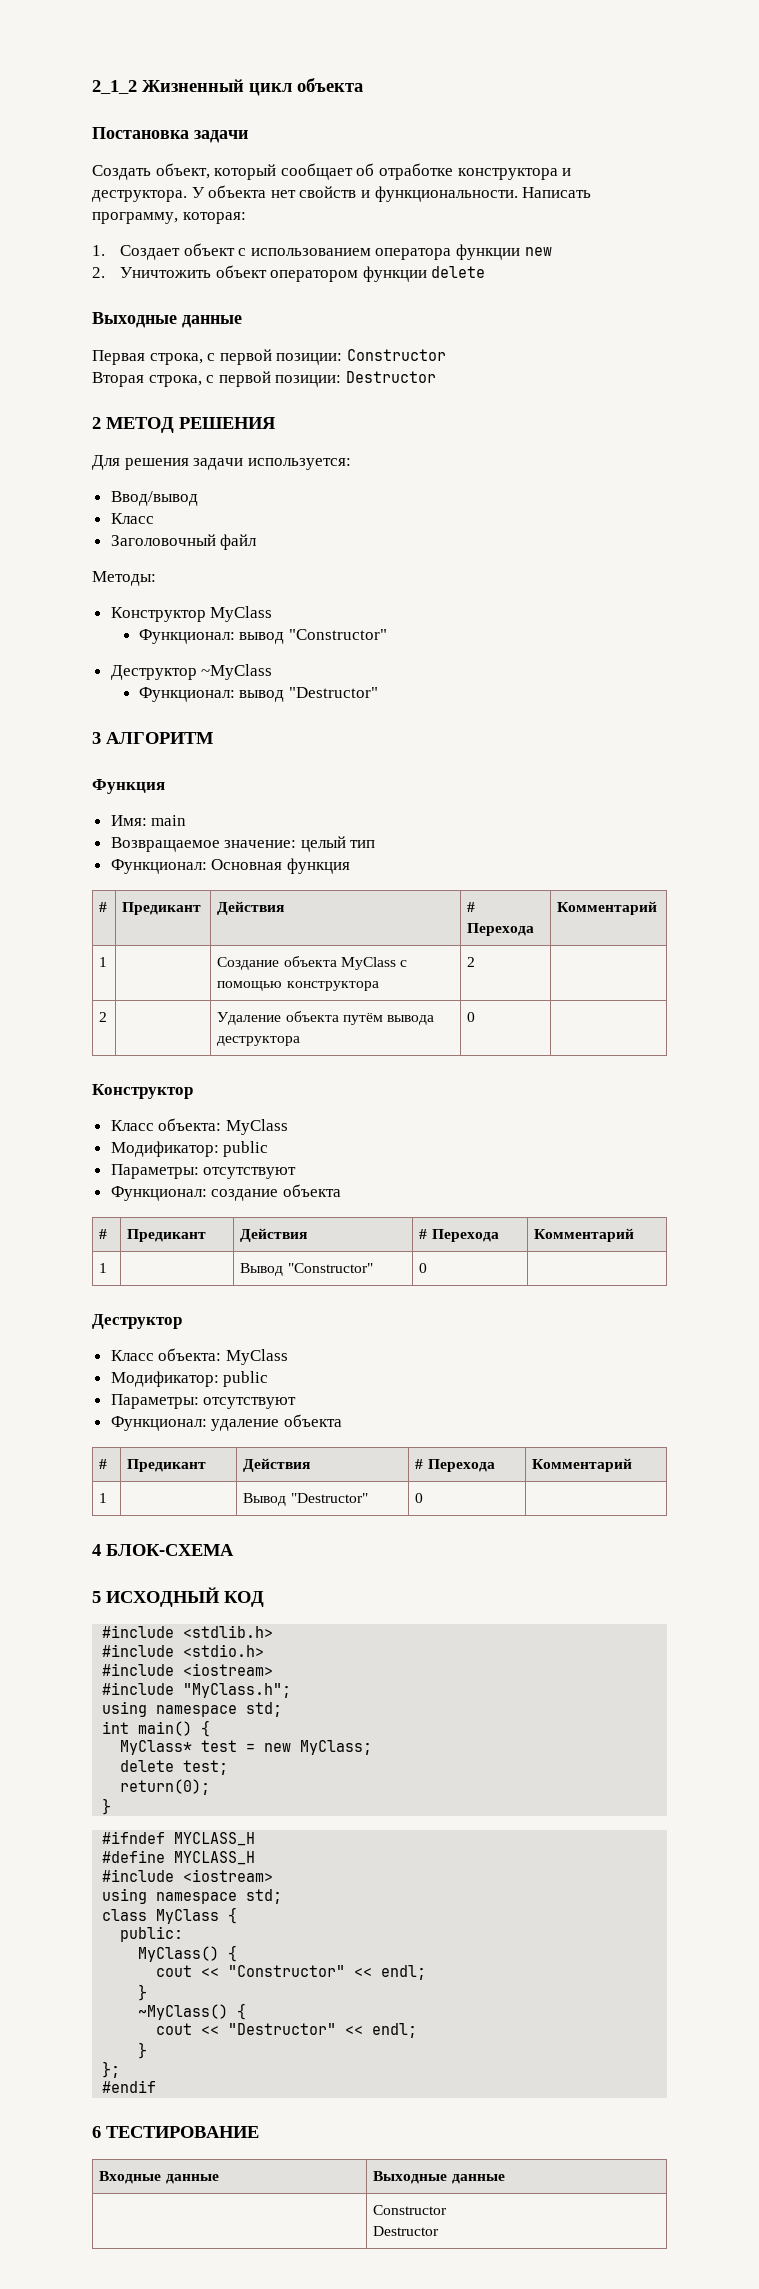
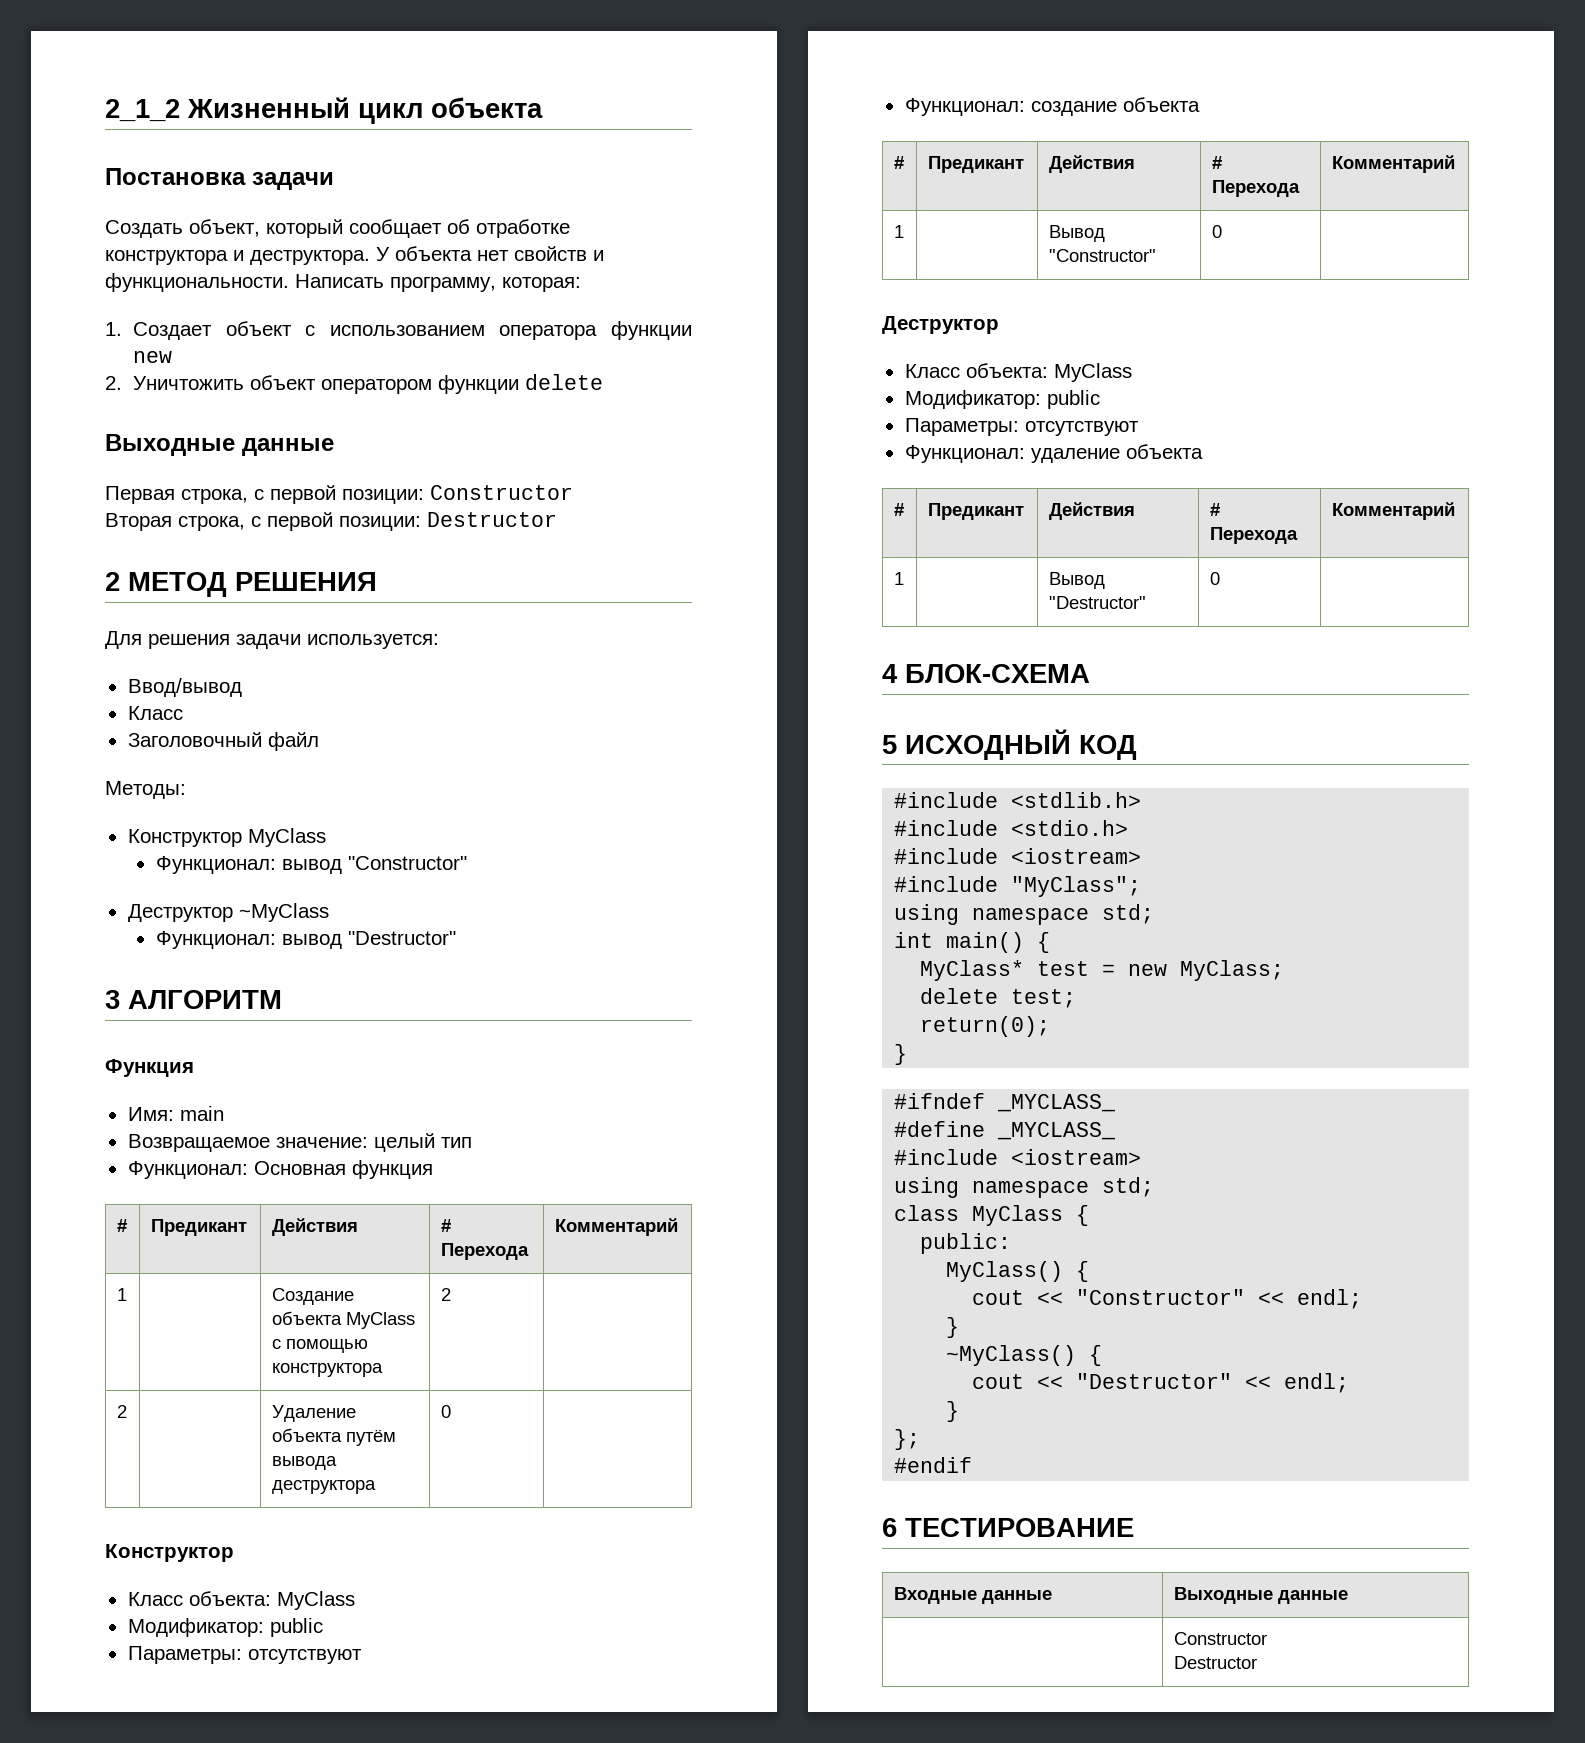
[183,1683,292,1698] "MyClass.h"; -> [1011,876,1142,897] "MyClass";
[174,1832,256,1846] MYCLASS_H -> [997,1094,1116,1112] _MYCLASS_
[174,1851,256,1865] MYCLASS_H -> [997,1122,1116,1140] _MYCLASS_

